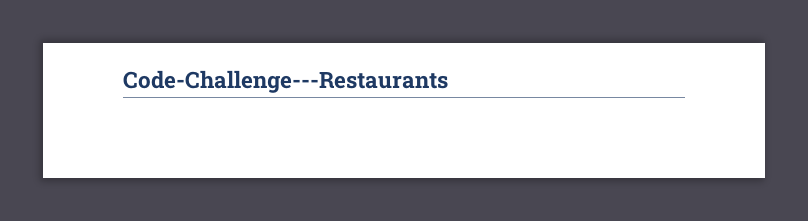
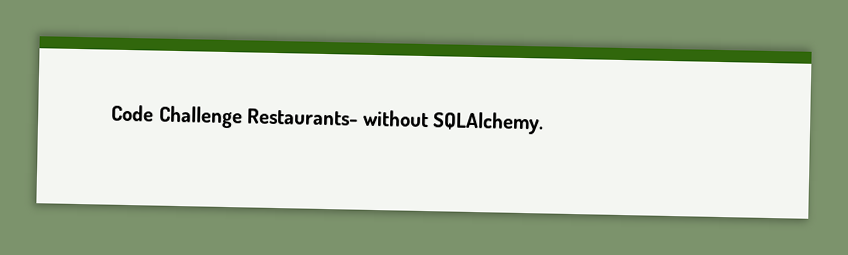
[123,70,448,93] Code-Challenge---Restaurants -> [111,104,545,135] Code Challenge Restaurants- without SQLAlchemy.

